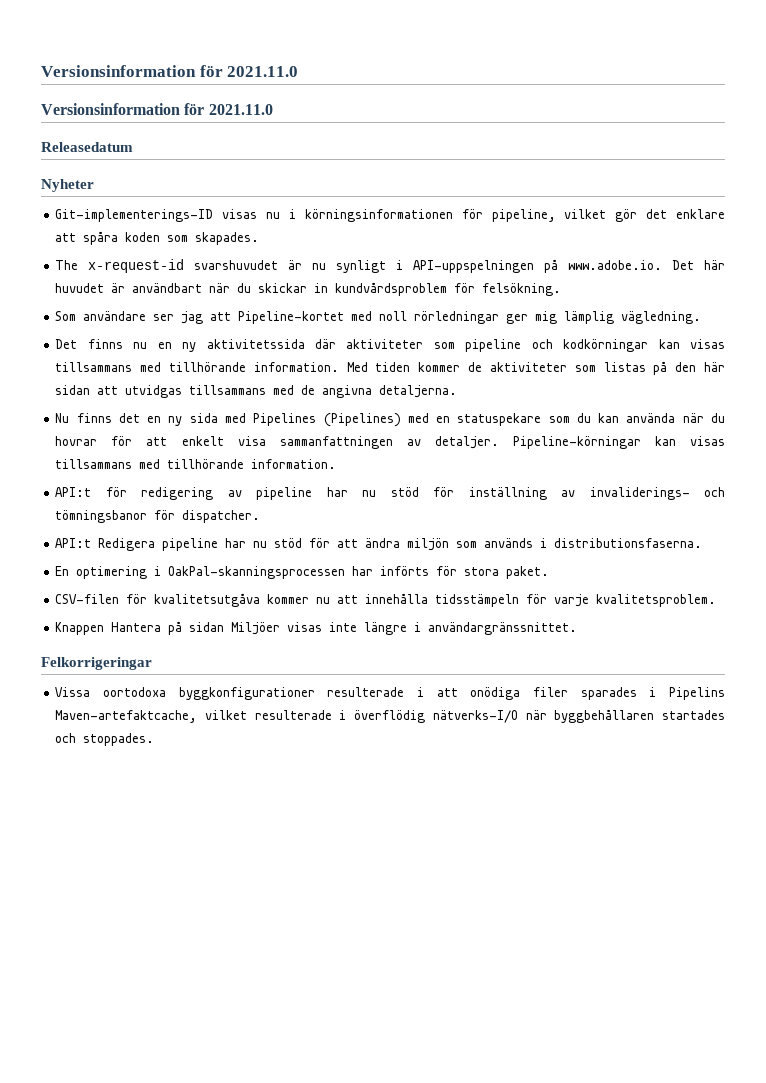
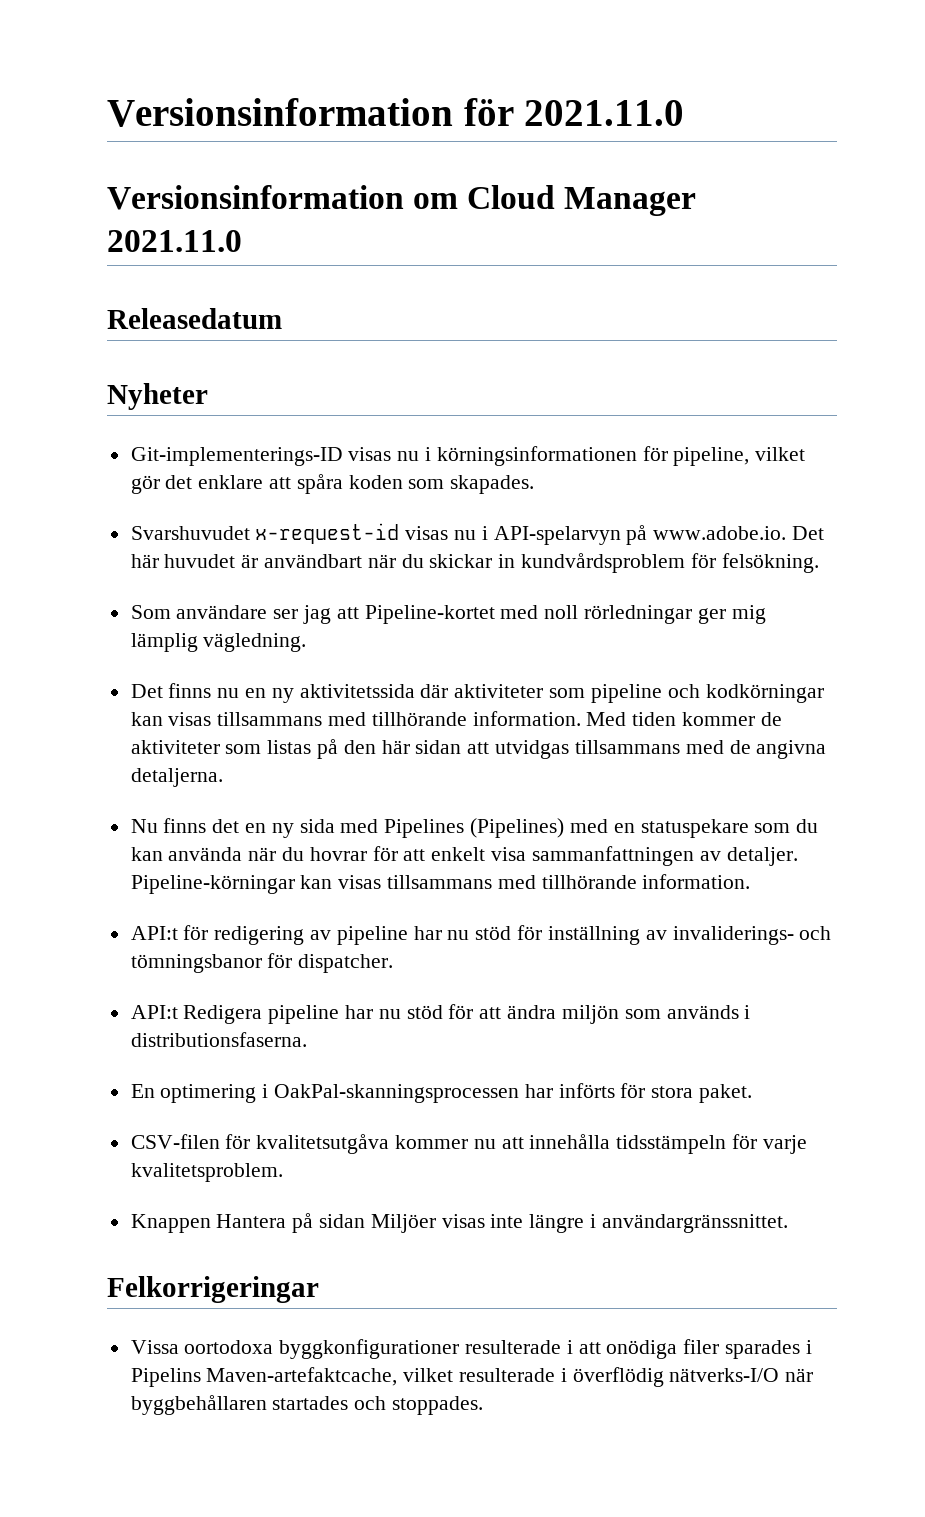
[184,103,205,115] för -> [413,185,697,216] om Cloud Manager
[55,259,535,273] The x-request-id svarshuvudet är nu synligt i API-uppspelningen -> [130,523,621,545] Svarshuvudet x-request-id visas nu i API-spelarvyn

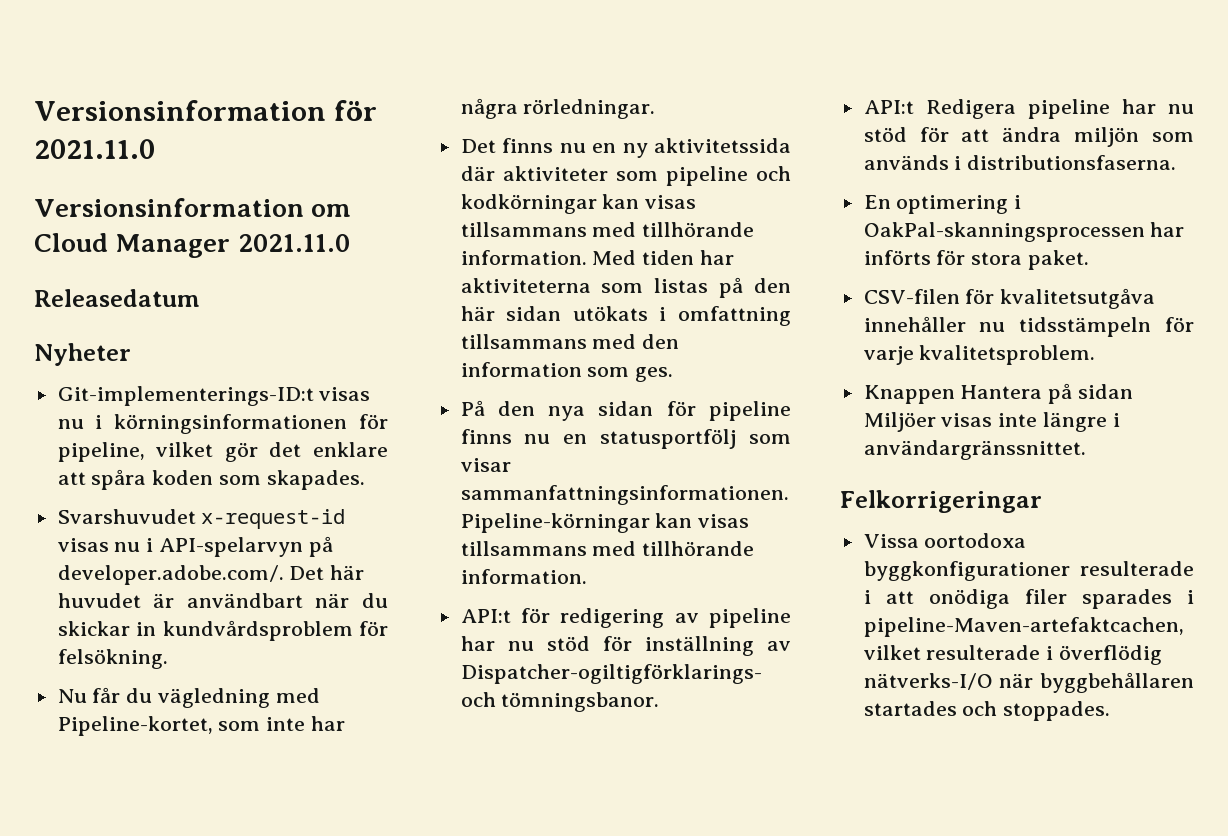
[130,447,343,466] Git-implementerings-ID -> [57,386,314,406] Git-implementerings-ID:t
[653,526,787,540] www.adobe.io. -> [57,565,284,585] developer.adobe.com/.
[130,605,766,624] [130,633,307,652] Som användare ser jag att Pipeline-kortet med noll rörledningar ger mig lämplig vägledning. -> [57,687,320,708] [57,716,346,736] [460,98,656,119] Nu får du vägledning med Pipeline-kortet, som inte har några rörledningar.
[682,712,782,726] [130,740,220,754] kommer de aktiviteter -> [700,250,735,265] [460,278,591,293] har aktiviteterna
[467,740,827,759] [130,768,223,787] [130,818,819,838] [130,846,798,866] att utvidgas tillsammans med de angivna detaljerna. // Nu finns det en ny sida med Pipelines (Pipelines) med en statuspekare som du kan använda när du hovrar för att enkelt visa sammanfattningen av detaljer. -> [572,306,791,326] [460,334,680,349] [460,362,674,382] [460,400,791,421] [460,429,791,449] [460,458,511,472] [460,485,789,505] utökats i omfattning tillsammans med den information som ges. // På den nya sidan för pipeline finns nu en statusportfölj som visar sammanfattningsinformationen.
[672,926,832,945] [130,953,394,973] invaliderings- och tömningsbanor för dispatcher. -> [460,664,762,684] [460,692,660,712] Dispatcher-ogiltigförklarings- och tömningsbanor.
[395,1134,611,1149] kommer nu att innehålla -> [863,316,1006,332] innehåller nu
[130,1367,398,1387] Pipelins Maven-artefaktcache, -> [863,617,1184,637] pipeline-Maven-artefaktcachen,

